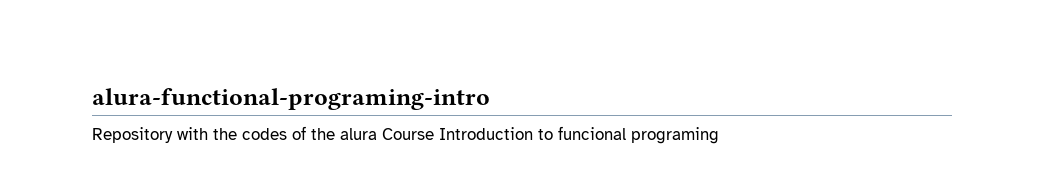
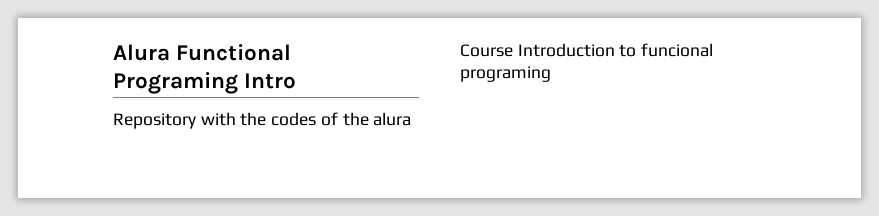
[92,88,490,110] alura-functional-programing-intro -> [113,44,292,61] [113,72,297,94] Alura Functional Programing Intro

